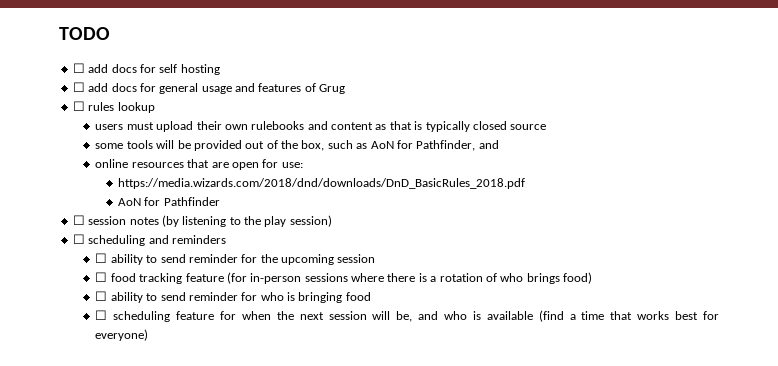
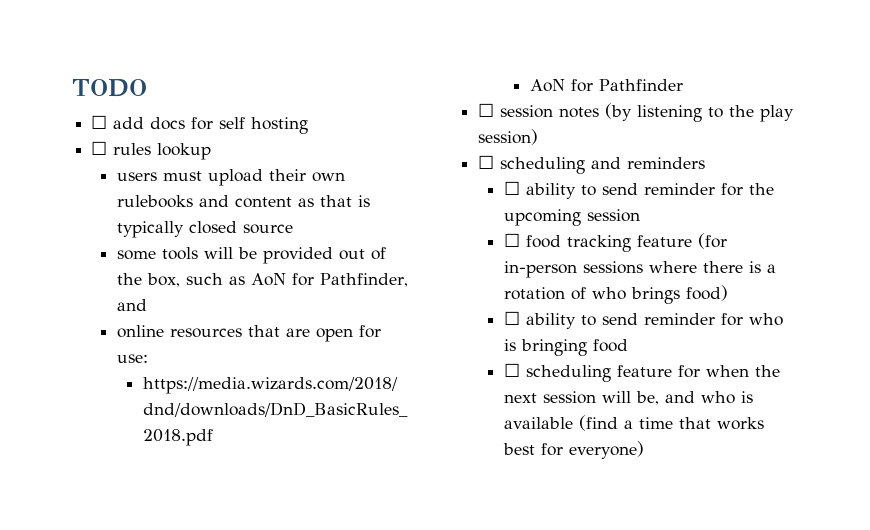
[72,82,346,94] // ☐ add docs for general usage and features of Grug -> (309, 125) none

